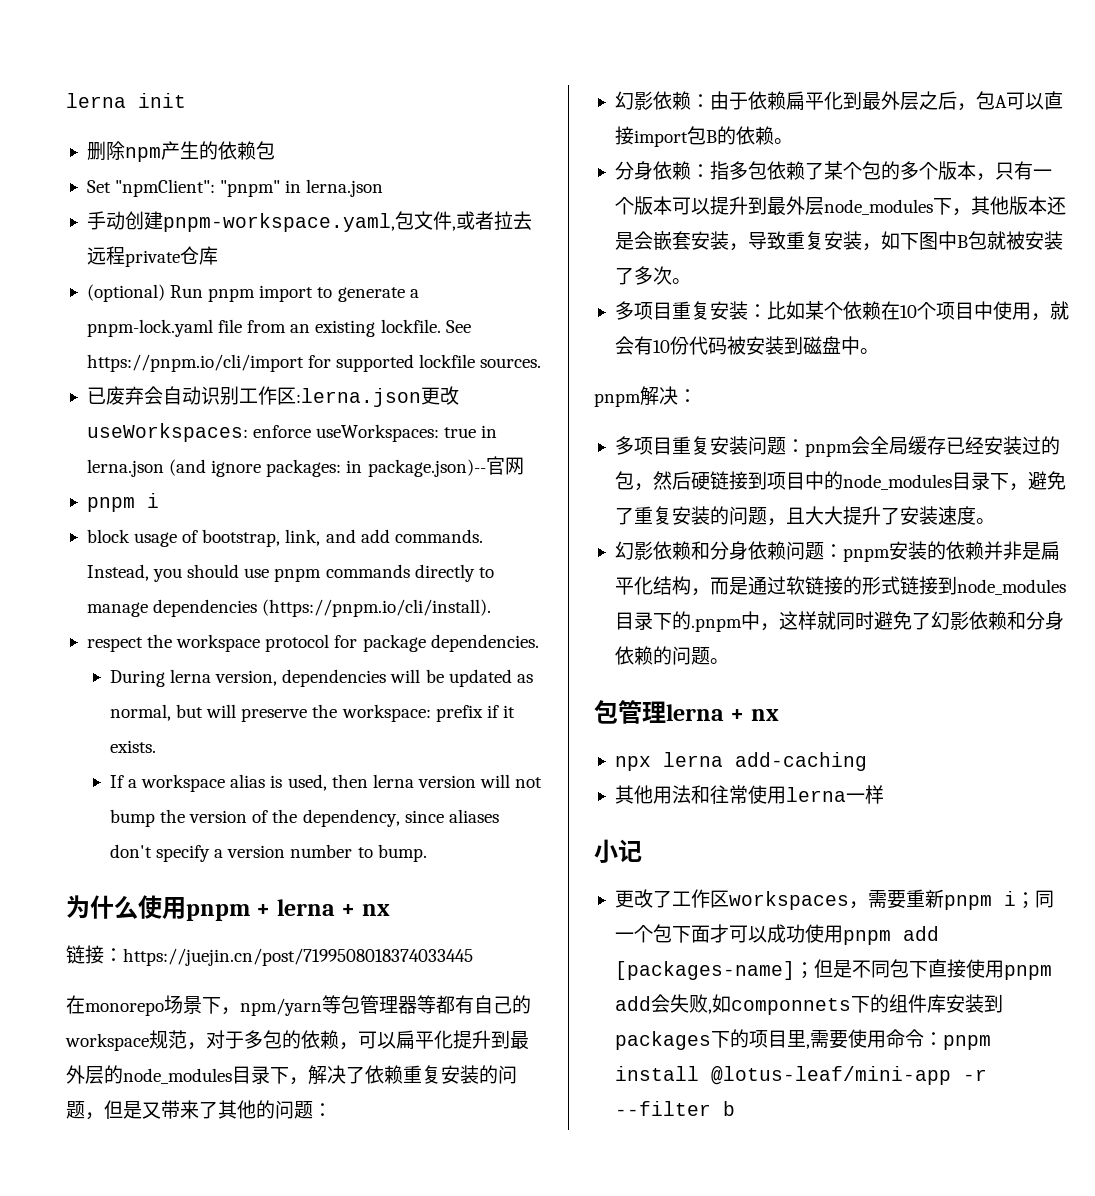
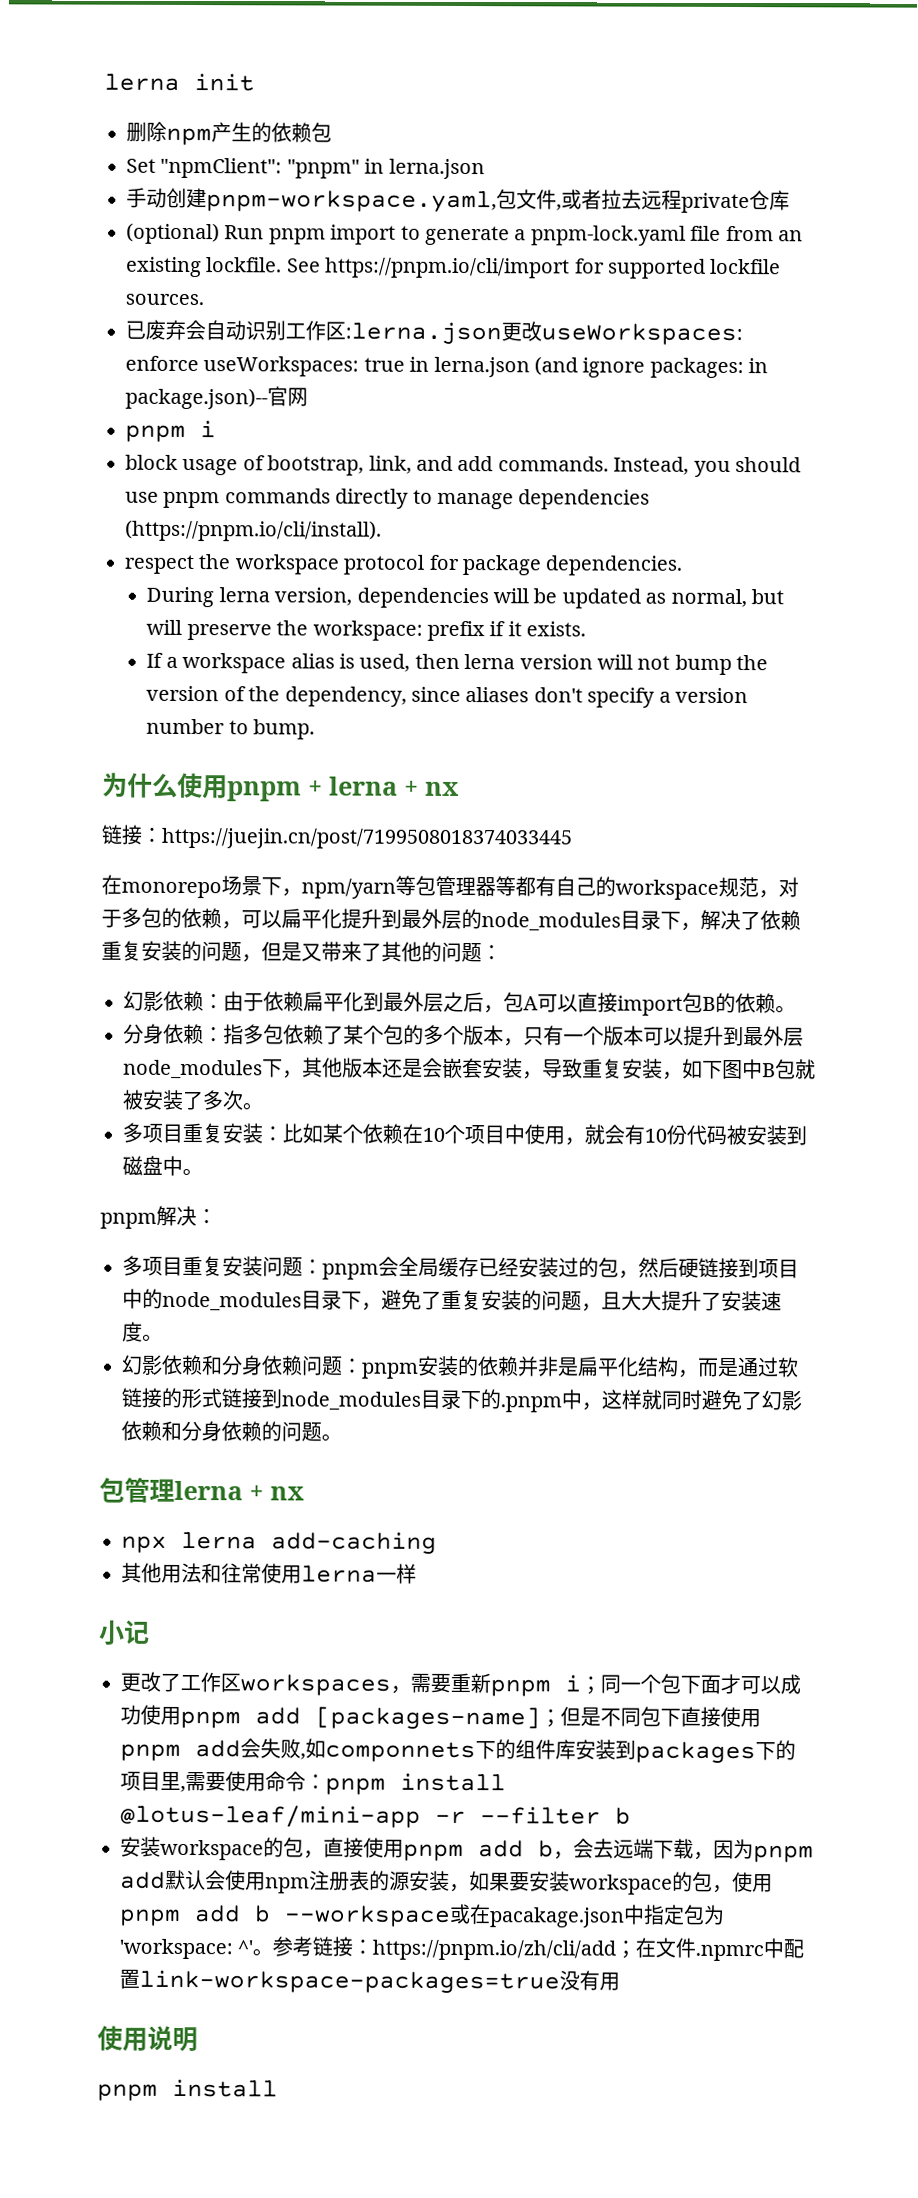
(735, 1108) none -> [120,1836,814,1863] [120,1869,773,1895] [119,1903,725,1928] [119,1936,805,1962] [119,1969,620,1994] [97,2025,198,2053] [97,2078,278,2101] // 安装workspace的包，直接使用pnpm add b，会去远端下载，因为pnpm add默认会使用npm注册表的源安装，如果要安装workspace的包，使用pnpm add b --workspace或在pacakage.json中指定包为'workspace: ^'。参考链接：https://pnpm.io/zh/cli/add；在文件.npmrc中配置link-workspace-packages=true没有用 // 使用说明 // pnpm install

